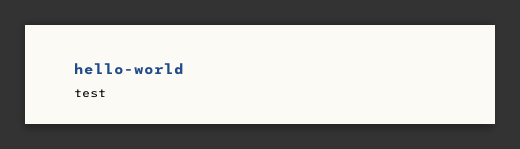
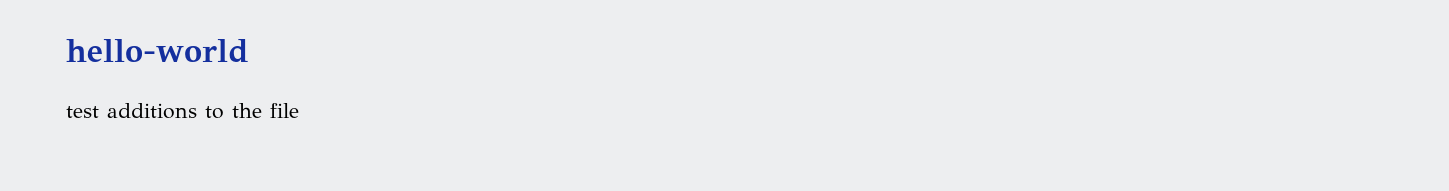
(106, 93) none -> [107,103,299,119] additions to the file

